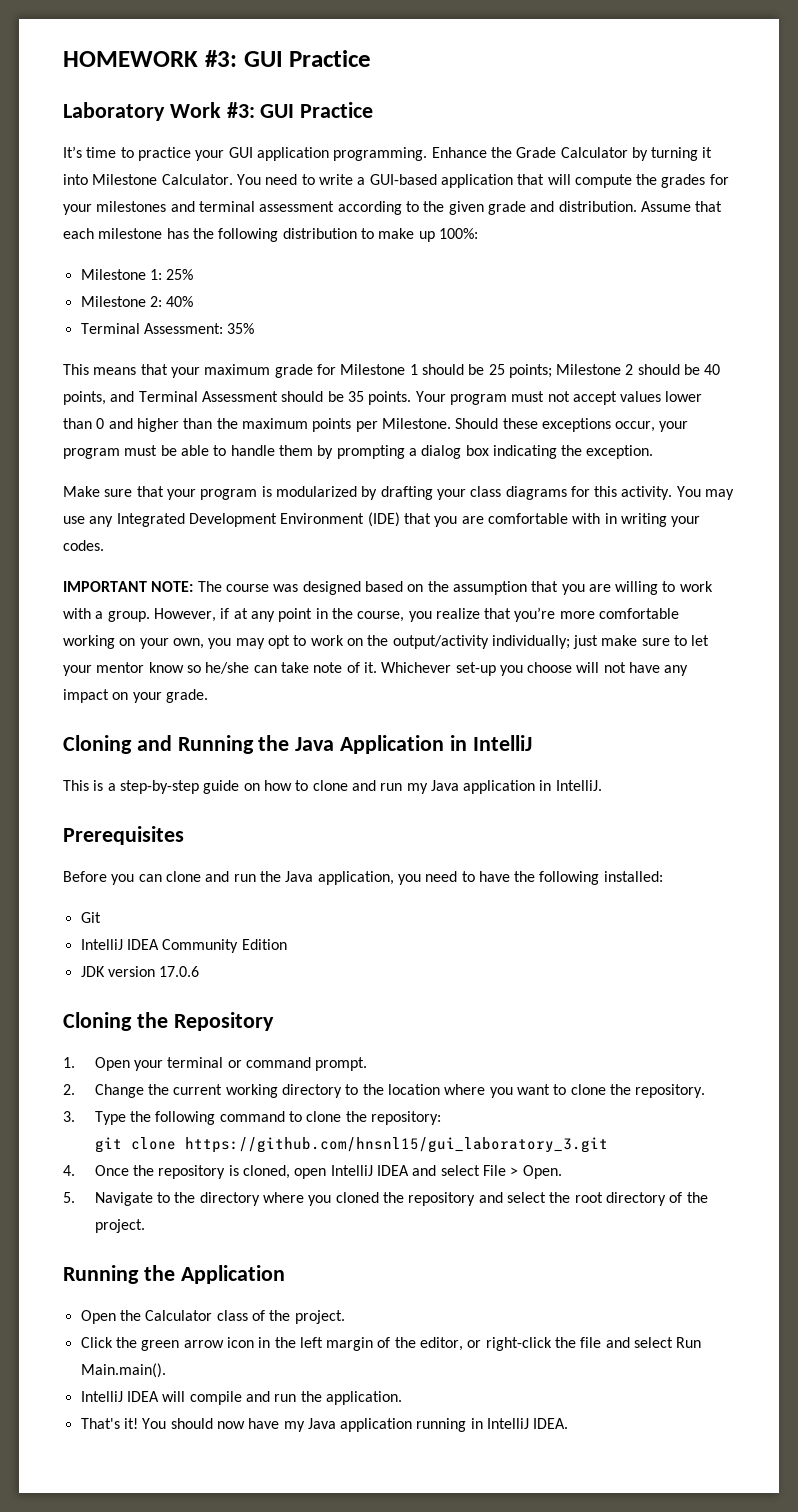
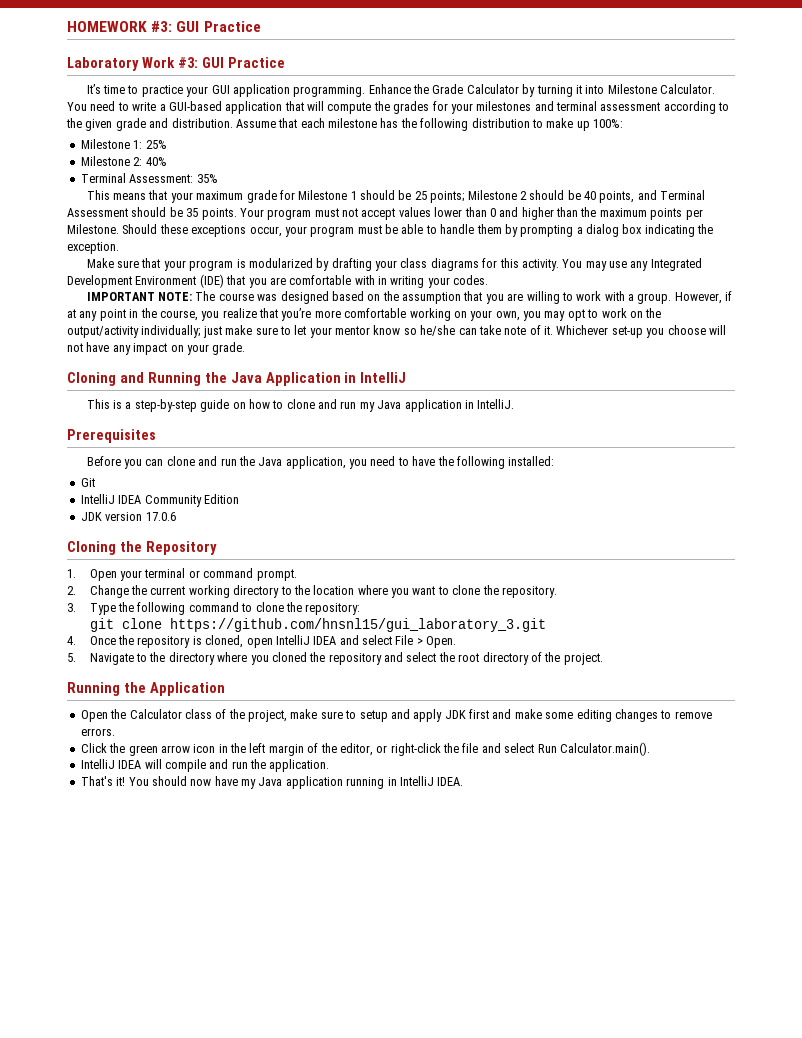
[294,1310,345,1324] project. -> [248,709,712,722] [80,728,115,736] project, make sure to setup and apply JDK first and make some editing changes to remove errors.
[80,1363,166,1378] Main.main(). -> [559,742,650,756] Calculator.main().

